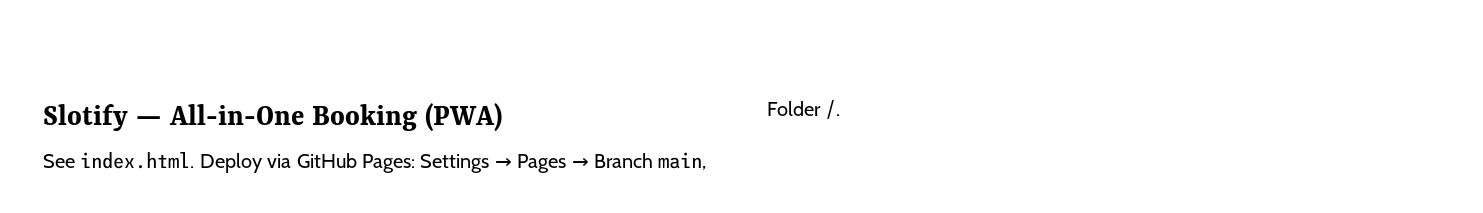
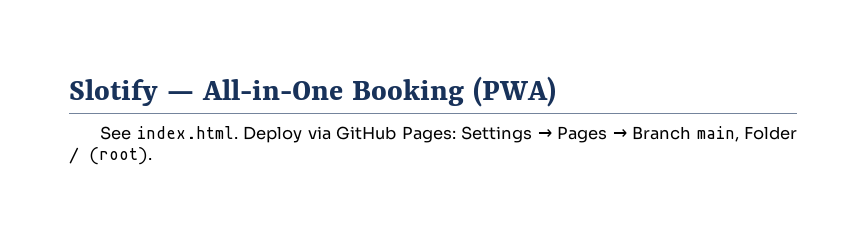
[825,100,841,119] /. -> [69,147,152,165] / (root).

